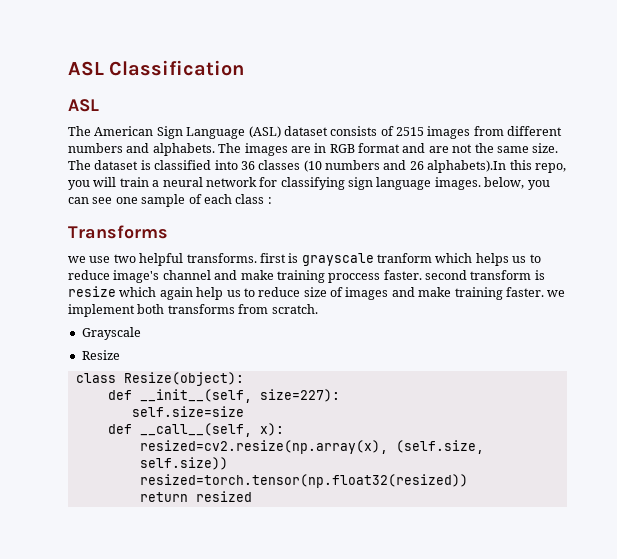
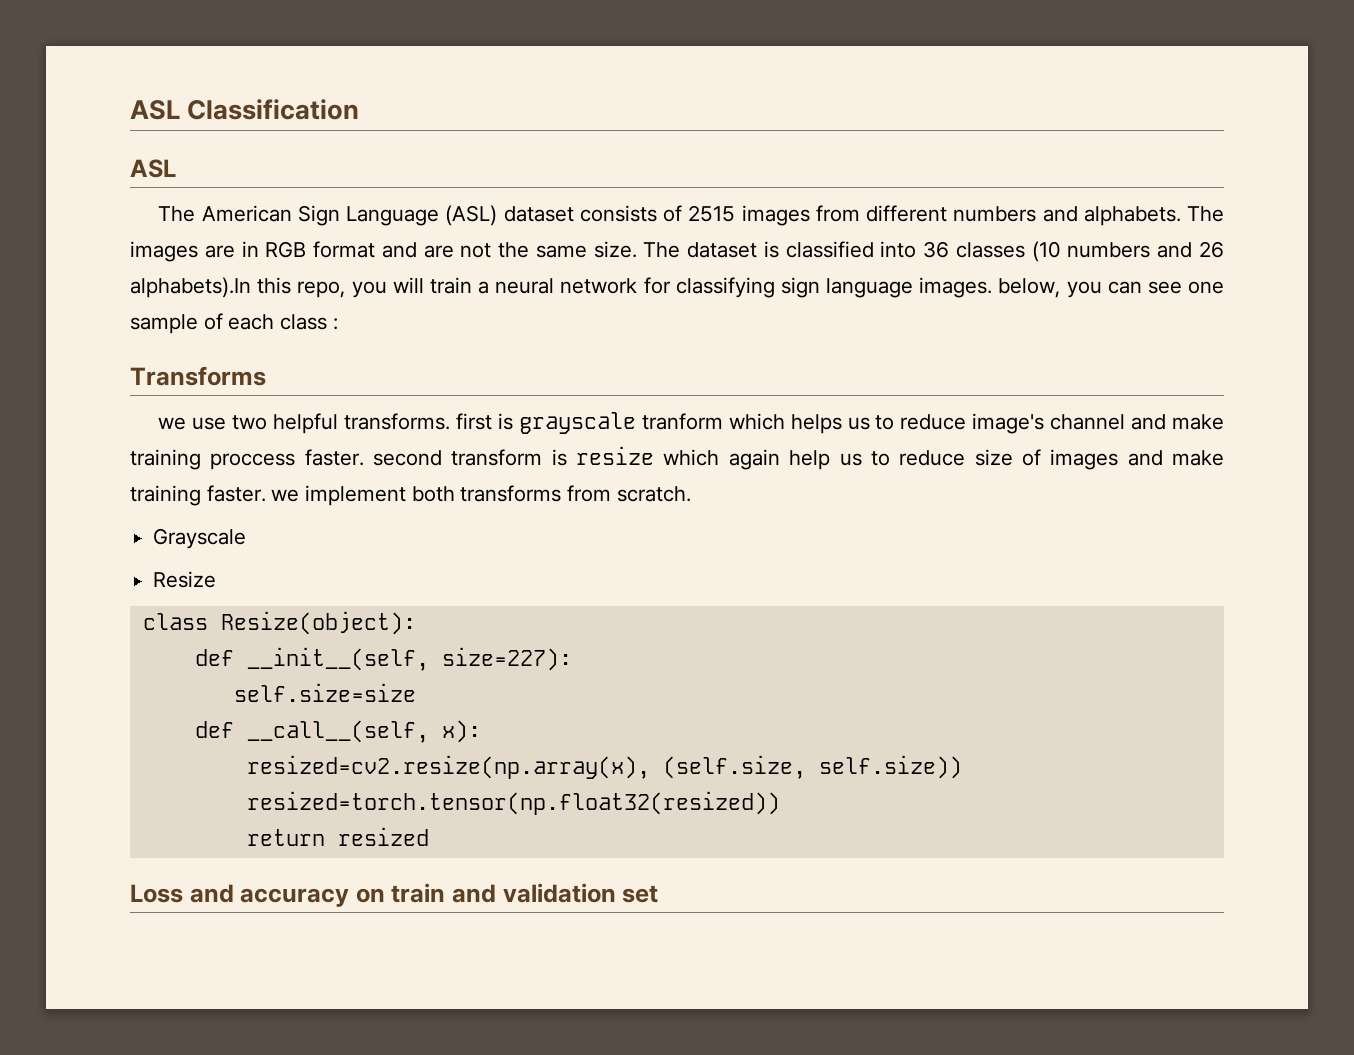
(252, 496) none -> [130,883,659,907] // Loss and accuracy on train and validation set

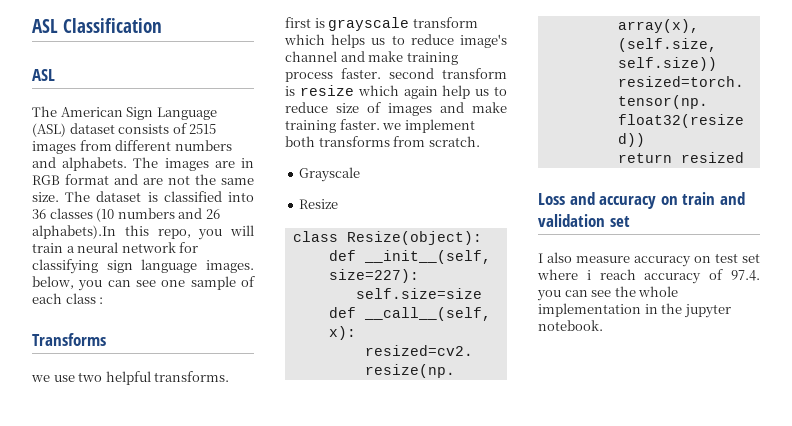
[641,413,723,430] tranform -> [412,17,478,28] transform
[210,453,296,470] proccess -> [285,72,333,82] process
(659, 894) none -> [538,252,760,267] [537,269,760,284] [537,286,679,301] [538,303,731,318] [538,320,603,331] // I also measure accuracy on test set where i reach accuracy of 97.4. you can see the whole implementation in the jupyter notebook.

